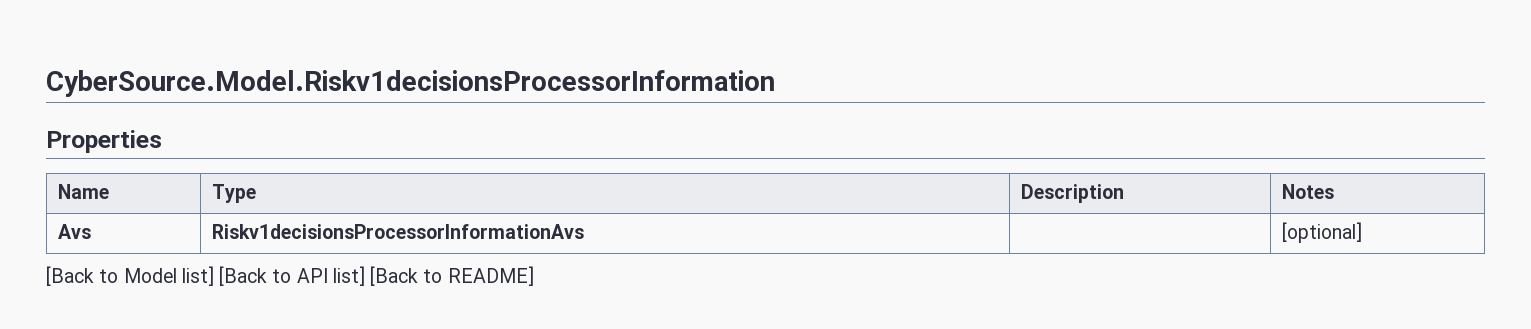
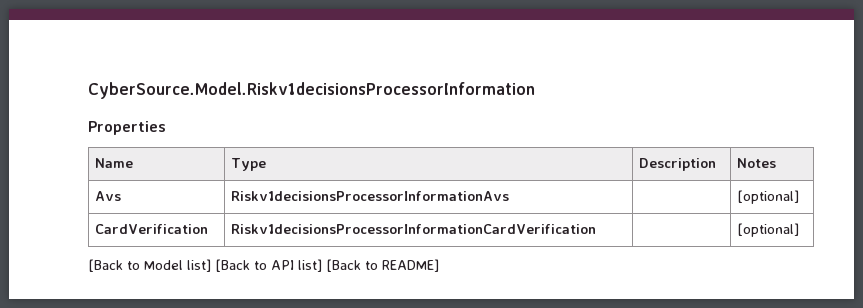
(1362, 232) none -> [94,224,208,234] [230,224,596,234] [736,223,799,237] // CardVerification | Riskv1decisionsProcessorInformationCardVerification | | [optional]

